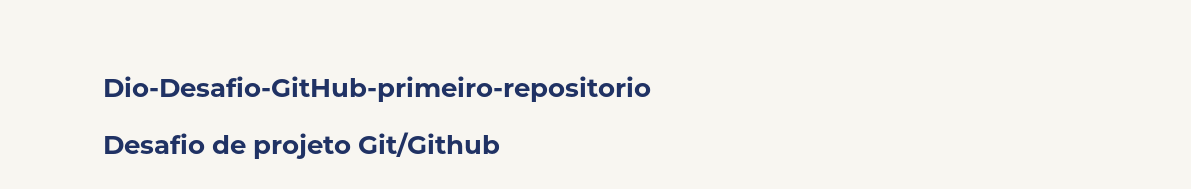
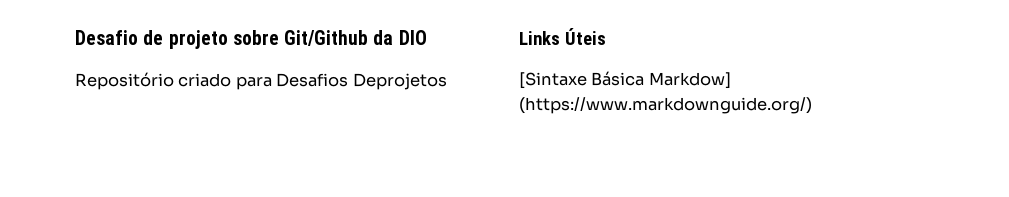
[103,76,651,102] Dio-Desafio-GitHub-primeiro-repositorio // -> (75, 37) none
[358,132,501,157] Git/Github -> [232,30,427,46] [75,72,447,90] [519,28,606,45] [519,71,731,89] [519,97,812,114] sobre Git/Github da DIO // Repositório criado para Desafios Deprojetos // Links Úteis // [Sintaxe Básica Markdow] (https://www.markdownguide.org/)

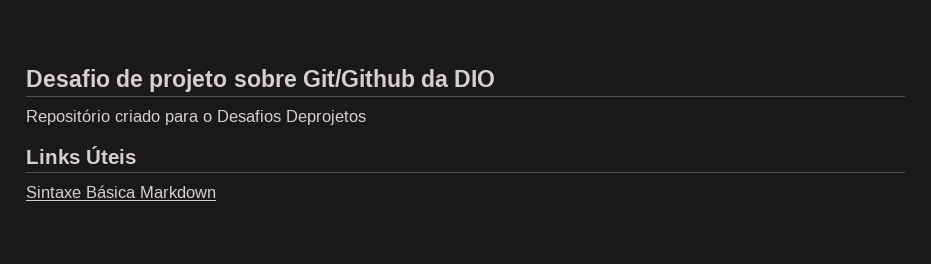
(272, 83) none -> [203,113,212,122] o
[519,71,731,89] [519,97,812,114] [Sintaxe Básica Markdow] (https://www.markdownguide.org/) -> [26,185,216,198] Sintaxe Básica Markdown

